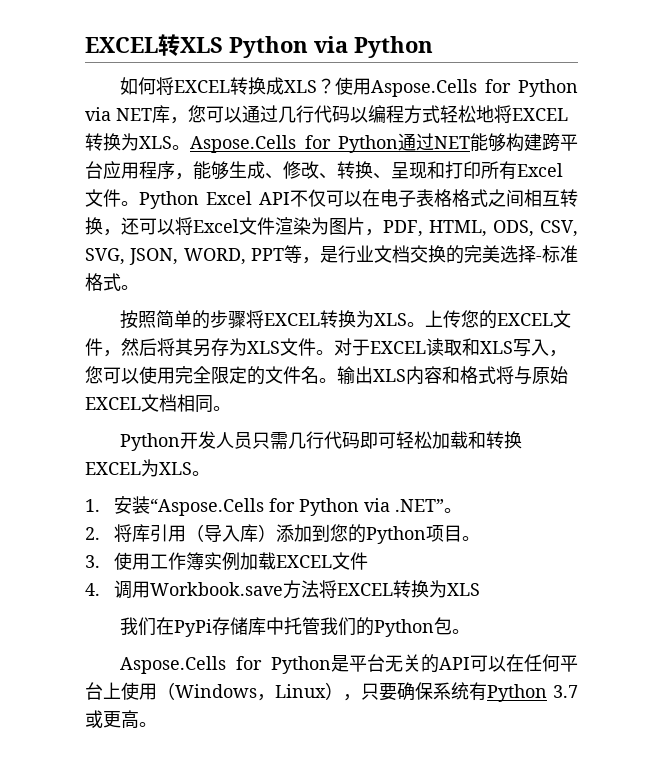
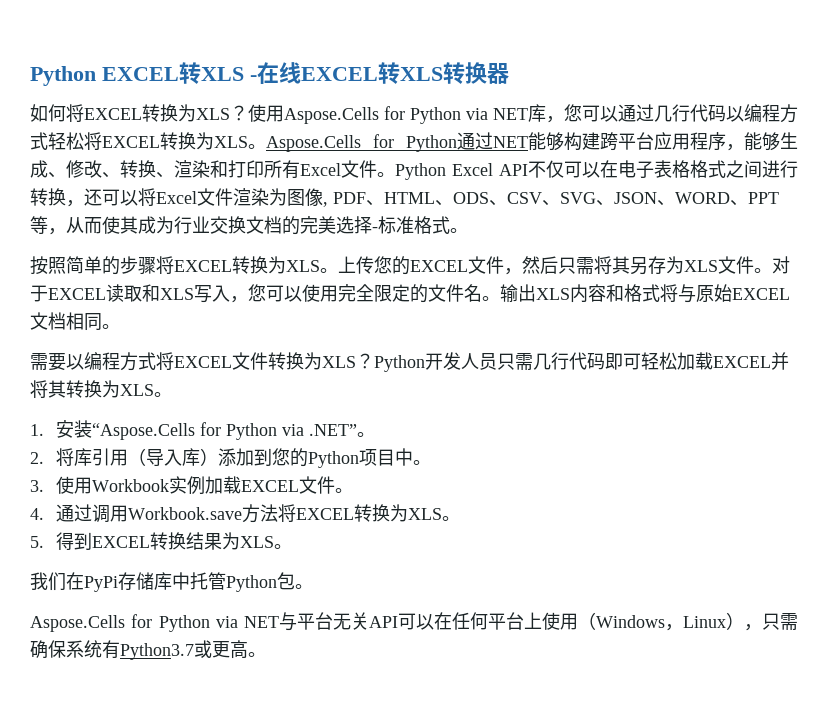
[85,34,433,58] EXCEL转XLS Python via Python -> [30,62,509,86] Python EXCEL转XLS -在线EXCEL转XLS转换器
[266,77,285,95] 成 -> [178,104,196,122] 为
[476,105,494,123] 地 -> (84, 141) none
[391,162,427,179] 呈现 -> [174,160,210,178] 渲染
[524,189,560,207] 相互 -> [762,160,798,178] 进行
[347,217,578,237] [85,245,446,265] 片，PDF, HTML, ODS, CSV, SVG, JSON, WORD, PPT等，是行业文档交换 -> [305,188,779,207] [30,216,282,235] 像, PDF、HTML、ODS、CSV、SVG、JSON、WORD、PPT等，从而使其成为行业交换文档
(157, 347) none -> [558,257,594,274] 只需
(231, 408) none -> [30,352,374,371] 需要以编程方式将EXCEL文件转换为XLS？
[468,431,523,449] [85,462,141,475] 和转换EXCEL -> [713,352,789,370] [30,380,102,398] EXCEL并将其转换
(463, 533) none -> [395,448,414,466] 中
[150,552,205,570] 工作簿 -> [92,479,170,492] Workbook
(369, 561) none -> [335,488,354,493] 。
(100, 589) none -> [56,504,93,522] 通过
(481, 589) none -> [442,516,461,521] [30,532,293,550] 。 // 5.得到EXCEL转换结果为XLS。
[320,617,375,636] 我们的 -> (226, 581) none
[331,655,349,672] 是 -> [215,612,297,631] via NET与
[421,654,439,673] 的 -> (369, 621) none
[379,683,397,701] 要 -> [780,613,798,630] 需
[487,684,578,702] Python 3.7 -> [120,643,194,660] Python3.7

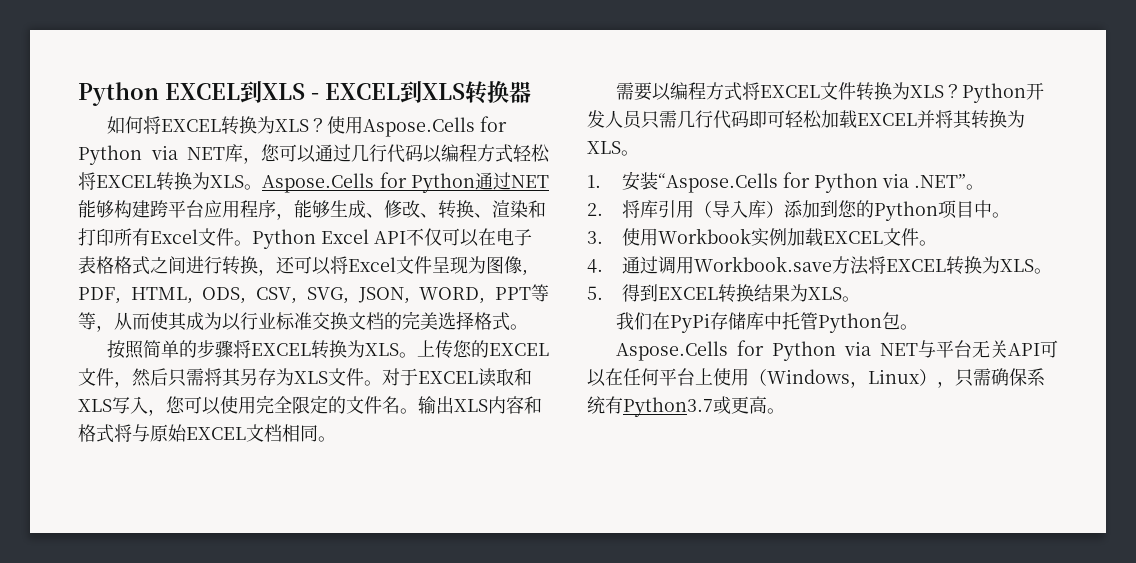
[179,62,201,84] 转 -> [240,81,262,103] 到
[257,62,400,84] 在线EXCEL转 -> [325,81,422,103] EXCEL到
[233,188,269,206] 渲染 -> [432,256,468,274] 呈现
[333,192,779,206] PDF、HTML、ODS、CSV、SVG、JSON、WORD、PPT -> [78,284,549,304] PDF, HTML, ODS, CSV, SVG, JSON, WORD, PPT等
[174,216,210,234] 行业 -> [222,312,312,331] 以行业标准
[372,216,414,234] -标准 -> (474, 320) none

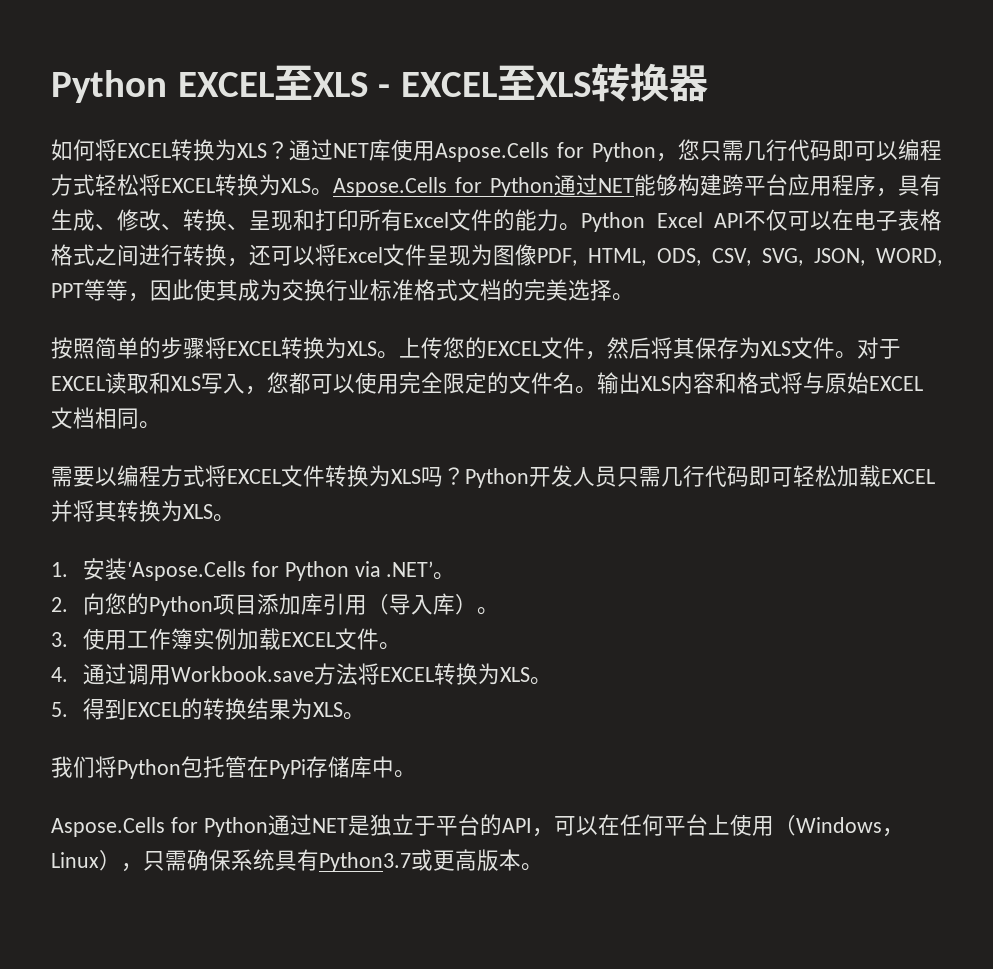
[240,81,262,103] 到 -> [273,65,313,100] 至
[400,81,422,103] 到 -> [496,65,536,100] 至
(327, 125) none -> [289,139,391,161] 通过NET库
[150,144,423,164] via NET库，您可以通过几行代码 -> [656,139,876,162] ，您只需几行代码即可
[294,200,330,218] 能够 -> [898,174,942,196] 具有
[492,200,528,218] 渲染 -> [249,210,293,231] 呈现
(234, 237) none -> [493,209,559,231] 的能力
[522,270,528,276] , -> (537, 255) none
[114,312,150,330] 从而 -> [150,279,194,301] 因此
[222,313,241,331] 以 -> [282,279,326,301] 交换
[312,312,348,330] 交换 -> [414,279,458,301] 格式
[474,312,510,331] 格式 -> (612, 290) none
[168,368,258,387] 只需将其另 -> [651,337,717,359] 将其保
(185, 405) none -> [289,373,311,394] 都
(944, 91) none -> [421,466,443,487] 吗
[657,172,966,193] “Aspose.Cells for Python via .NET” -> [127,561,434,581] ‘Aspose.Cells for Python via .NET’
[621,200,992,221] 将库引用（导入库）添加到您的Python项目中 -> [83,593,478,616] 向您的Python项目添加库引用（导入库）
[657,228,751,244] Workbook -> [127,628,194,650] 工作簿
(718, 293) none -> [181,698,204,720] 的
(652, 321) none -> [95,756,247,779] 将Python包托管
[781,312,900,333] 托管Python包 -> (394, 767) none
[843,340,1040,358] via NET与平台无关API -> [267,814,554,837] 通过NET是独立于平台的API，
(605, 405) none -> [275,850,297,871] 具
(767, 405) none -> [477,849,521,871] 版本

